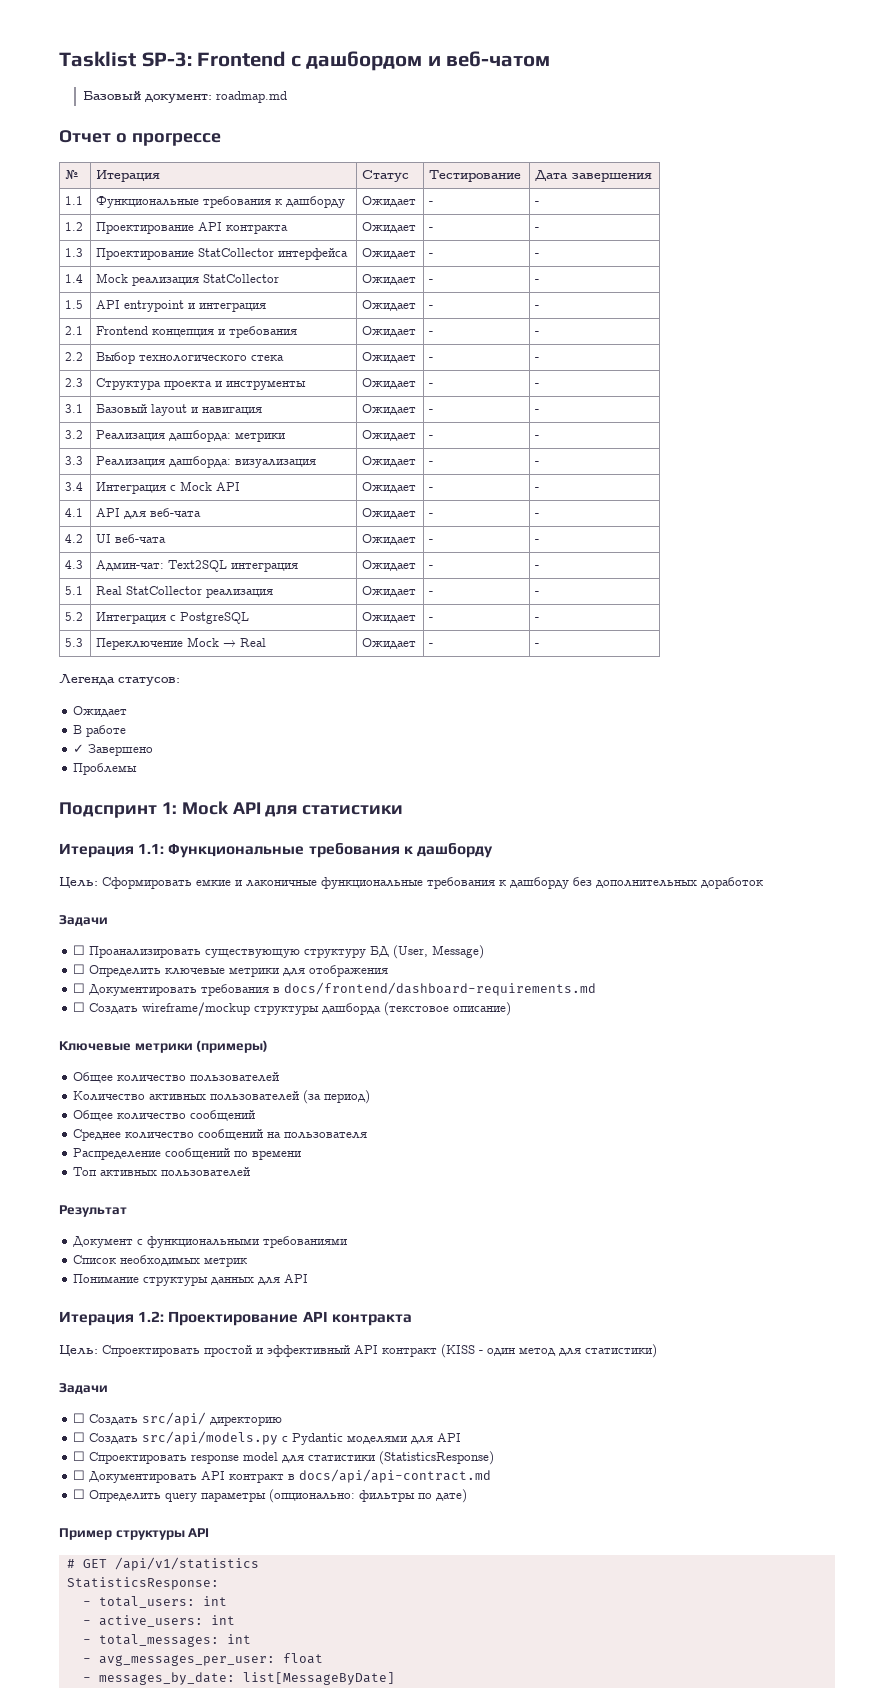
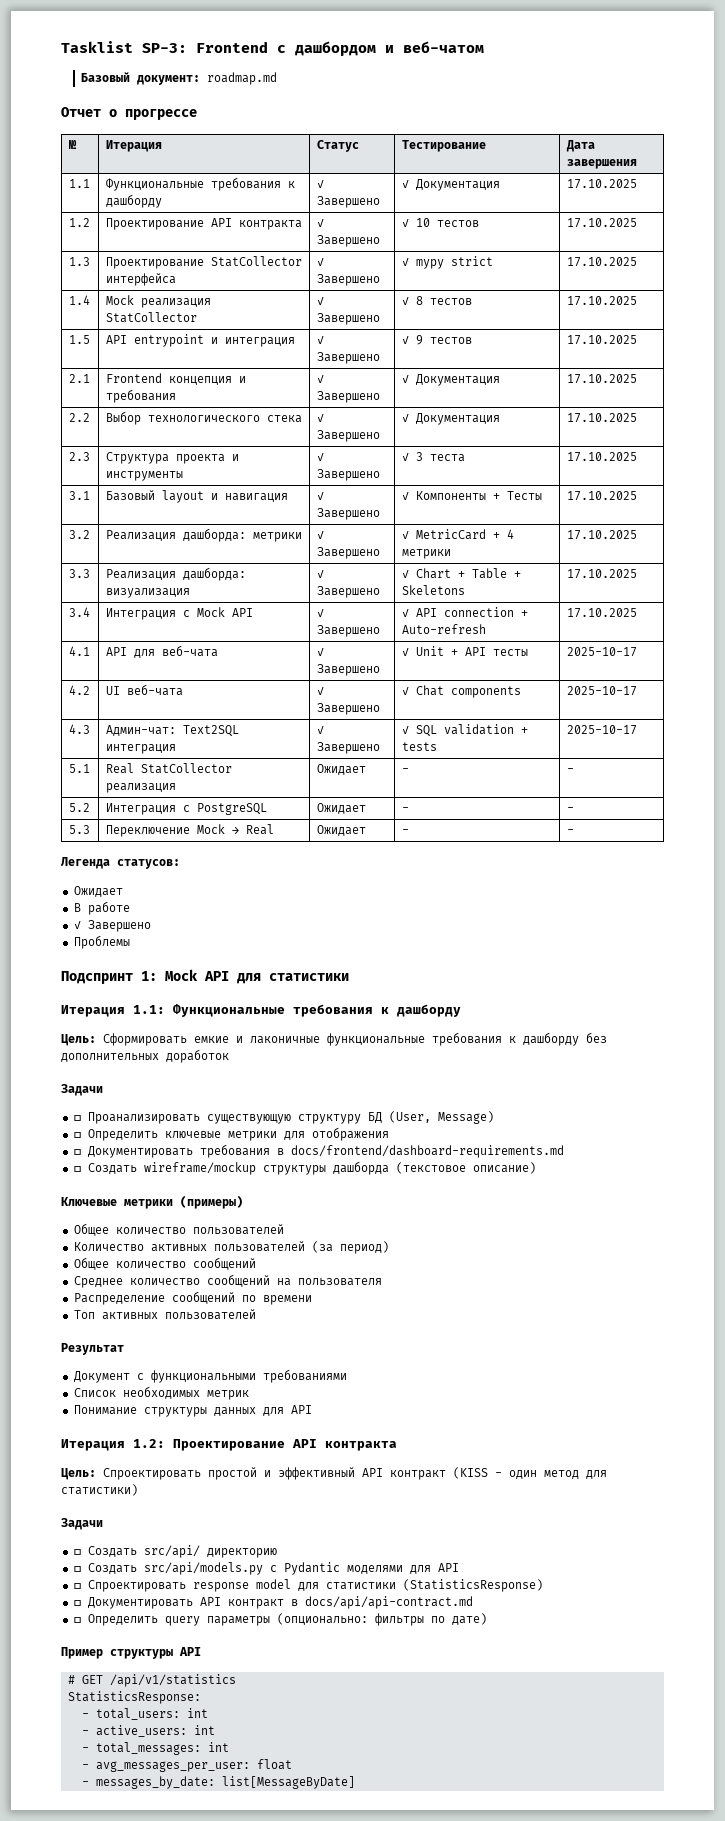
[362,196,417,207] [429,201,434,205] [535,201,540,205] Ожидает | - | - -> [316,180,324,188] [316,196,380,208] [401,179,500,191] [566,179,637,189] ✓ Завершено | ✓ Документация | 17.10.2025
[362,222,417,233] [429,227,434,231] [535,227,540,231] [65,248,84,257] [96,248,349,260] [362,248,417,259] [429,253,434,257] [535,253,540,257] [65,274,84,283] [96,273,280,286] [362,274,417,285] [429,279,434,283] [535,279,540,283] Ожидает | - | - // 1.3 | Проектирование StatCollector интерфейса | Ожидает | - | - // 1.4 | Mock реализация StatCollector | Ожидает | - | - -> [316,219,324,227] [316,235,380,247] [401,218,479,227] [566,218,637,228] [68,257,90,266] [105,256,302,269] [105,273,176,286] [316,258,324,266] [316,274,380,286] [401,256,493,269] [566,257,637,267] [68,295,90,305] [105,295,211,308] [105,312,197,323] [316,297,324,305] [316,313,380,325] [401,296,472,305] [566,296,637,306] ✓ Завершено | ✓ 10 тестов | 17.10.2025 // 1.3 | Проектирование StatCollector интерфейса | ✓ Завершено | ✓ mypy strict | 17.10.2025 // 1.4 | Mock реализация StatCollector | ✓ Завершено | ✓ 8 тестов | 17.10.2025
[362,300,417,311] [429,305,434,309] [535,305,540,309] Ожидает | - | - -> [316,336,324,344] [316,352,380,364] [401,335,472,345] [566,335,637,345] ✓ Завершено | ✓ 9 тестов | 17.10.2025
[362,326,417,337] [429,331,434,335] [535,331,540,335] Ожидает | - | - -> [316,375,324,383] [316,391,380,403] [401,374,500,386] [566,374,637,384] ✓ Завершено | ✓ Документация | 17.10.2025
[362,352,417,363] [429,357,434,361] [535,357,540,361] Ожидает | - | - -> [316,414,324,422] [316,430,380,442] [401,413,500,425] [566,413,637,423] ✓ Завершено | ✓ Документация | 17.10.2025
[362,378,417,389] [429,383,434,387] [535,383,540,387] Ожидает | - | - -> [316,453,324,461] [316,469,380,481] [401,452,465,462] [566,452,637,462] ✓ Завершено | ✓ 3 теста | 17.10.2025
[362,404,417,415] [429,409,434,413] [535,409,540,413] [65,430,84,439] [96,430,286,442] [362,430,417,441] [429,435,434,439] [535,435,540,439] [65,456,84,465] [96,456,317,468] [362,456,417,467] [429,461,434,465] [535,461,540,465] Ожидает | - | - // 3.2 | Реализация дашборда: метрики | Ожидает | - | - // 3.3 | Реализация дашборда: визуализация | Ожидает | - | - -> [316,492,324,500] [316,508,380,520] [401,491,542,500] [566,491,637,501] [68,530,90,539] [105,528,302,542] [316,531,324,539] [316,547,380,559] [401,529,514,540] [401,549,451,559] [566,530,637,540] [68,569,90,578] [105,567,246,581] [105,588,190,598] [316,570,324,578] [316,586,380,598] [401,568,521,579] [401,585,465,595] [566,569,637,579] ✓ Завершено | ✓ Компоненты + Тесты | 17.10.2025 // 3.2 | Реализация дашборда: метрики | ✓ Завершено | ✓ MetricCard + 4 метрики | 17.10.2025 // 3.3 | Реализация дашборда: визуализация | ✓ Завершено | ✓ Chart + Table + Skeletons | 17.10.2025
[362,482,417,493] [429,487,434,491] [535,487,540,491] [65,508,84,517] [96,508,202,519] [362,508,417,519] [429,513,434,517] [535,513,540,517] [65,534,84,543] [96,534,167,543] [362,534,417,545] [429,539,434,543] [535,539,540,543] [65,560,84,569] [96,560,299,572] [362,560,417,571] [429,565,434,569] [535,565,540,569] Ожидает | - | - // 4.1 | API для веб-чата | Ожидает | - | - // 4.2 | UI веб-чата | Ожидает | - | - // 4.3 | Админ-чат: Text2SQL интеграция | Ожидает | - | - -> [316,609,324,617] [316,625,380,637] [401,607,528,617] [401,624,486,634] [566,608,637,618] [68,646,90,656] [105,645,218,658] [316,648,324,656] [316,664,380,676] [401,646,528,656] [566,647,637,657] [68,685,90,695] [105,684,183,696] [316,687,324,695] [316,703,380,715] [401,685,521,698] [566,686,637,696] [68,724,90,734] [105,725,239,737] [105,744,176,754] [316,726,324,734] [316,742,380,754] [401,724,528,737] [401,742,437,751] [566,725,637,735] ✓ Завершено | ✓ API connection + Auto-refresh | 17.10.2025 // 4.1 | API для веб-чата | ✓ Завершено | ✓ Unit + API тесты | 2025-10-17 // 4.2 | UI веб-чата | ✓ Завершено | ✓ Chat components | 2025-10-17 // 4.3 | Админ-чат: Text2SQL интеграция | ✓ Завершено | ✓ SQL validation + tests | 2025-10-17

